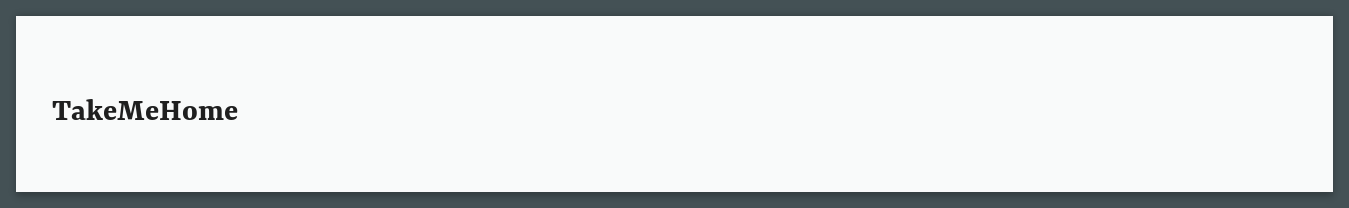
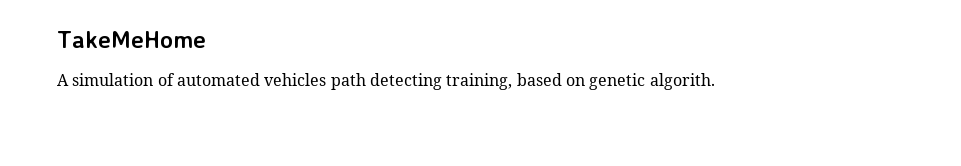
(238, 109) none -> [57,73,715,90] // A simulation of automated vehicles path detecting training, based on genetic algorith.

